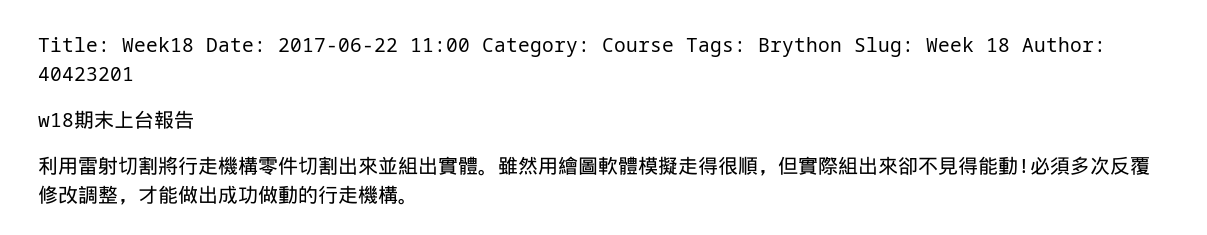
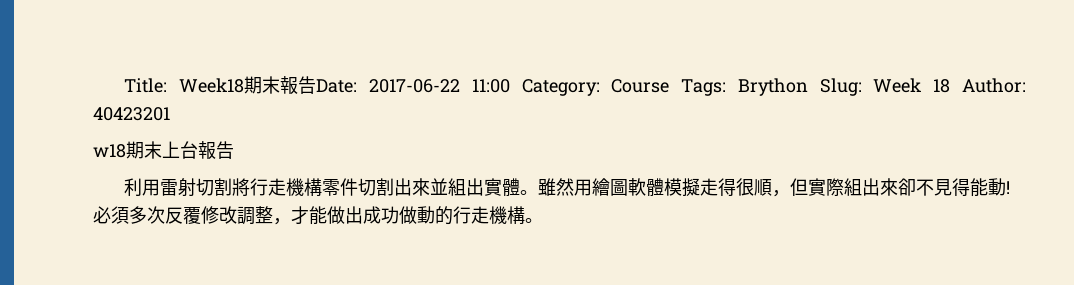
(194, 44) none -> [244,76,317,94] 期末報告

